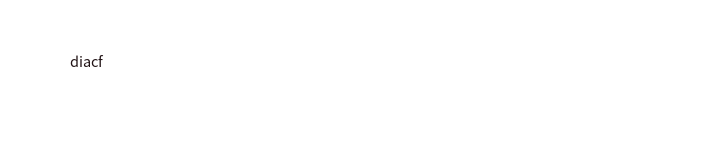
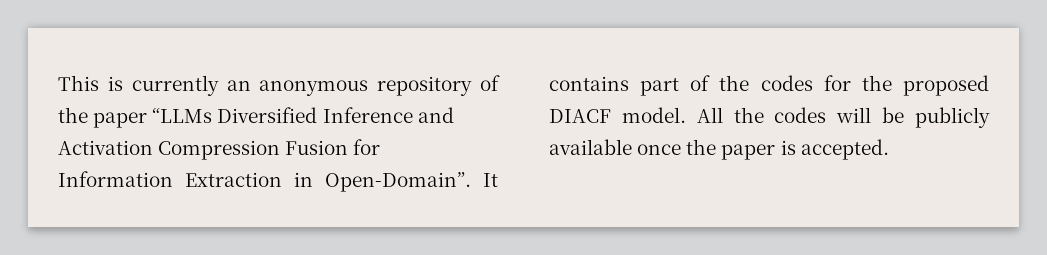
[70,55,104,67] diacf -> [58,75,500,96] [58,107,454,128] [58,139,381,160] [58,171,498,192] [549,75,989,96] [549,107,990,128] [549,139,889,160] This is currently an anonymous repository of the paper “LLMs Diversified Inference and Activation Compression Fusion for Information Extraction in Open-Domain”. It contains part of the codes for the proposed DIACF model. All the codes will be publicly available once the paper is accepted.

